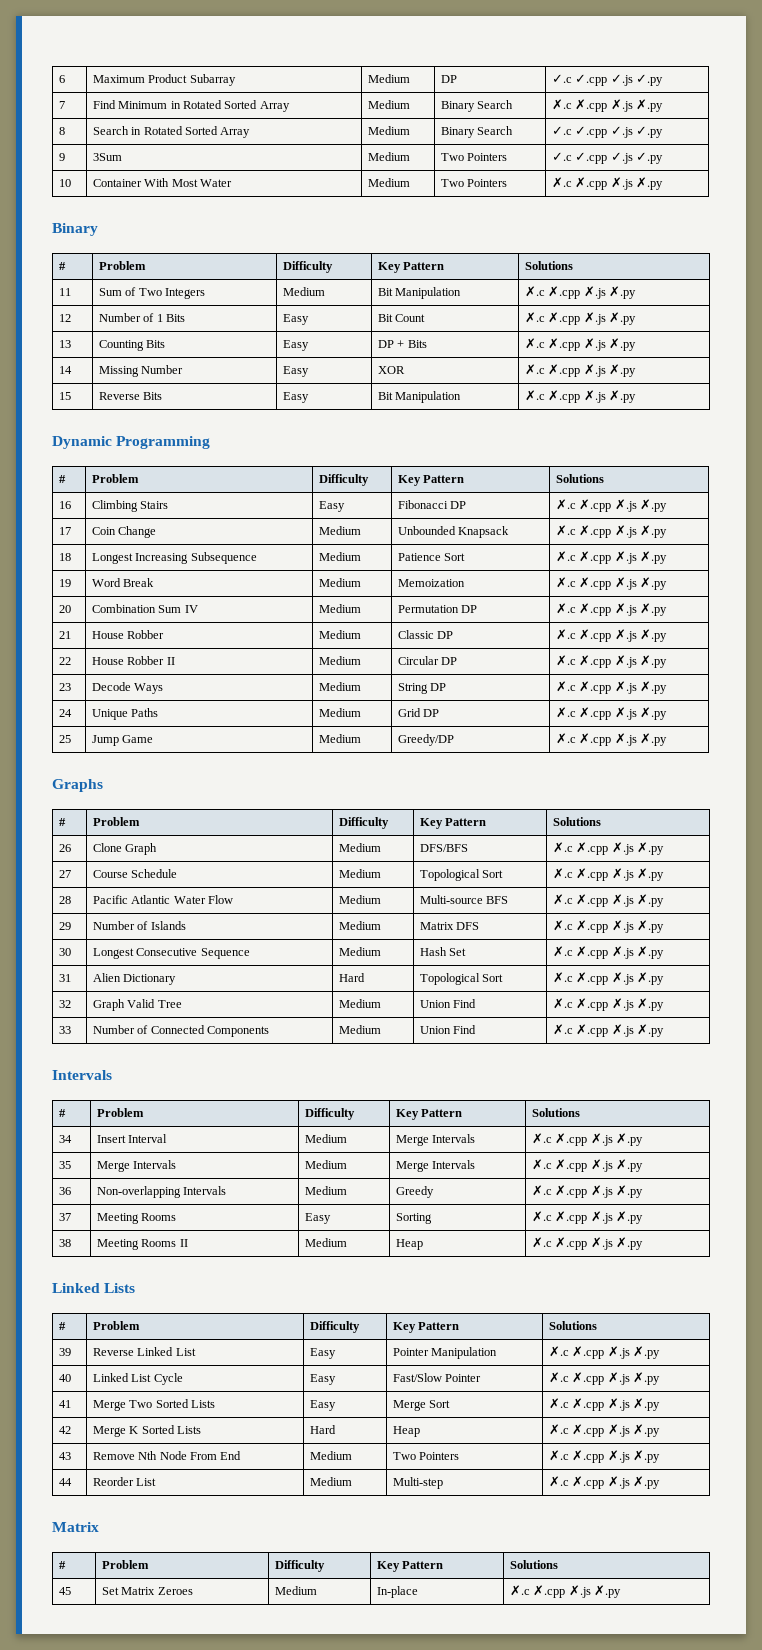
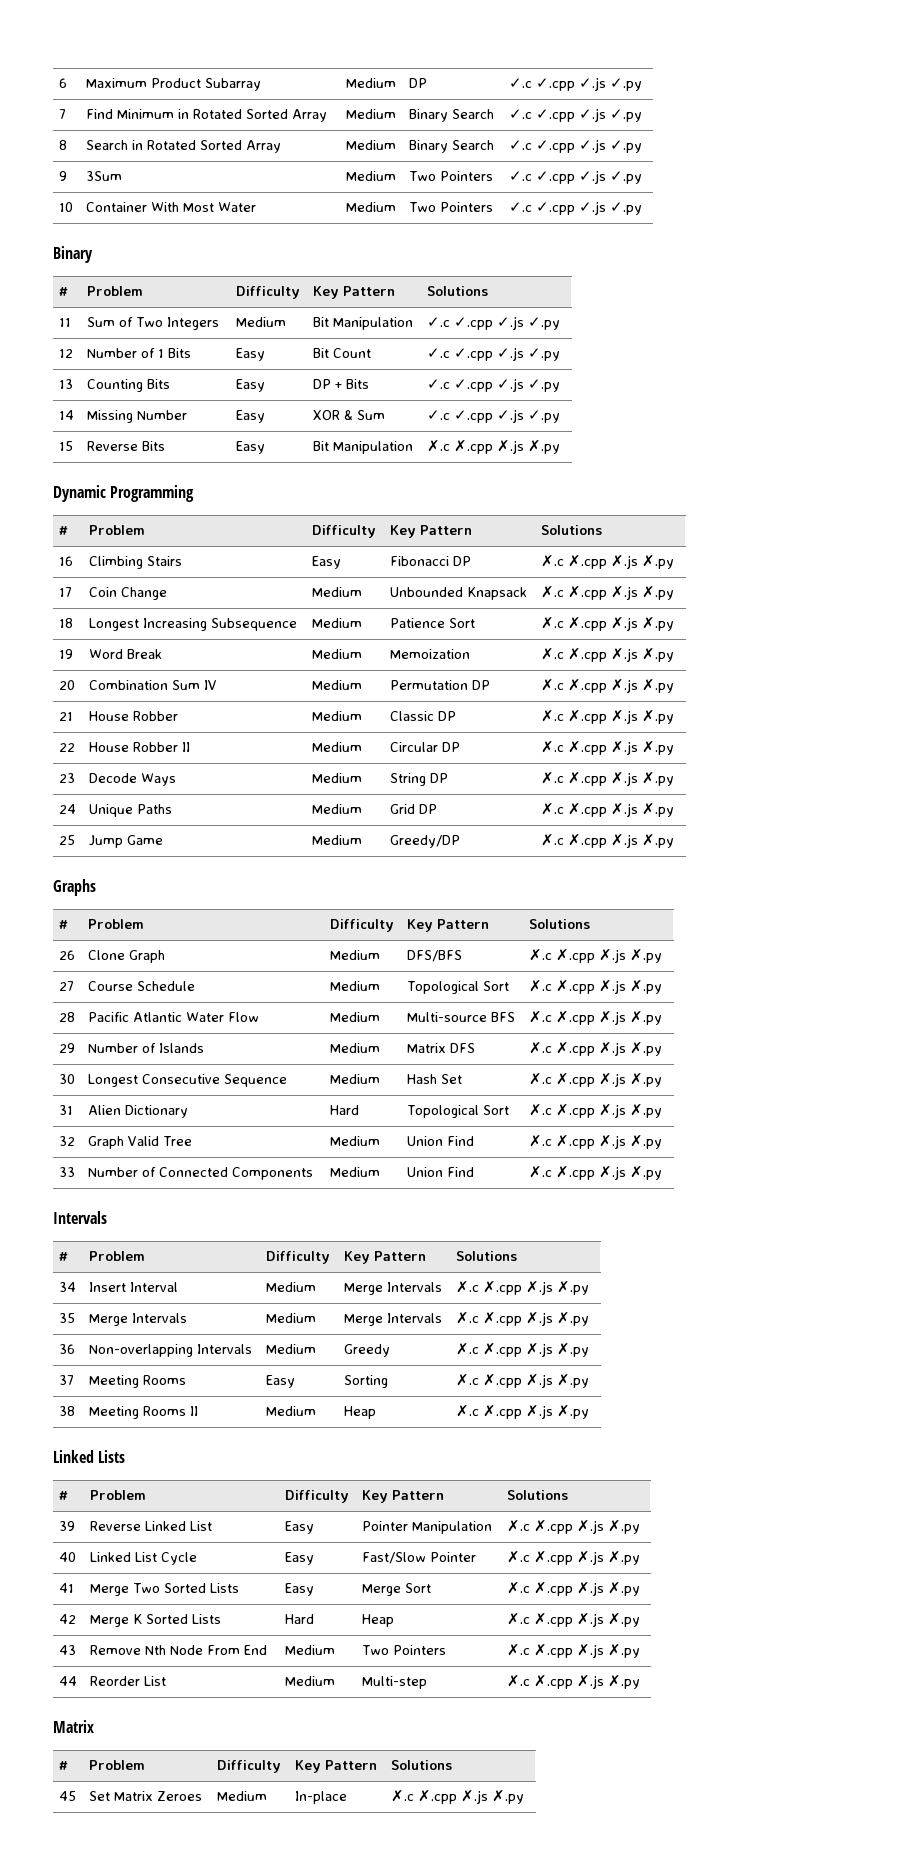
[551,99,664,112] ✗.c ✗.cpp ✗.js ✗.py -> [509,108,643,122] ✓.c ✓.cpp ✓.js ✓.py
[551,177,664,190] ✗.c ✗.cpp ✗.js ✗.py -> [509,201,643,215] ✓.c ✓.cpp ✓.js ✓.py
[524,286,637,299] ✗.c ✗.cpp ✗.js ✗.py -> [427,316,561,330] ✓.c ✓.cpp ✓.js ✓.py
[524,312,637,325] ✗.c ✗.cpp ✗.js ✗.py -> [427,347,561,361] ✓.c ✓.cpp ✓.js ✓.py
[524,338,637,351] ✗.c ✗.cpp ✗.js ✗.py -> [427,378,561,392] ✓.c ✓.cpp ✓.js ✓.py
[524,364,637,377] | ✗.c ✗.cpp ✗.js ✗.py -> [344,410,386,420] [427,409,561,423] & Sum | ✓.c ✓.cpp ✓.js ✓.py

